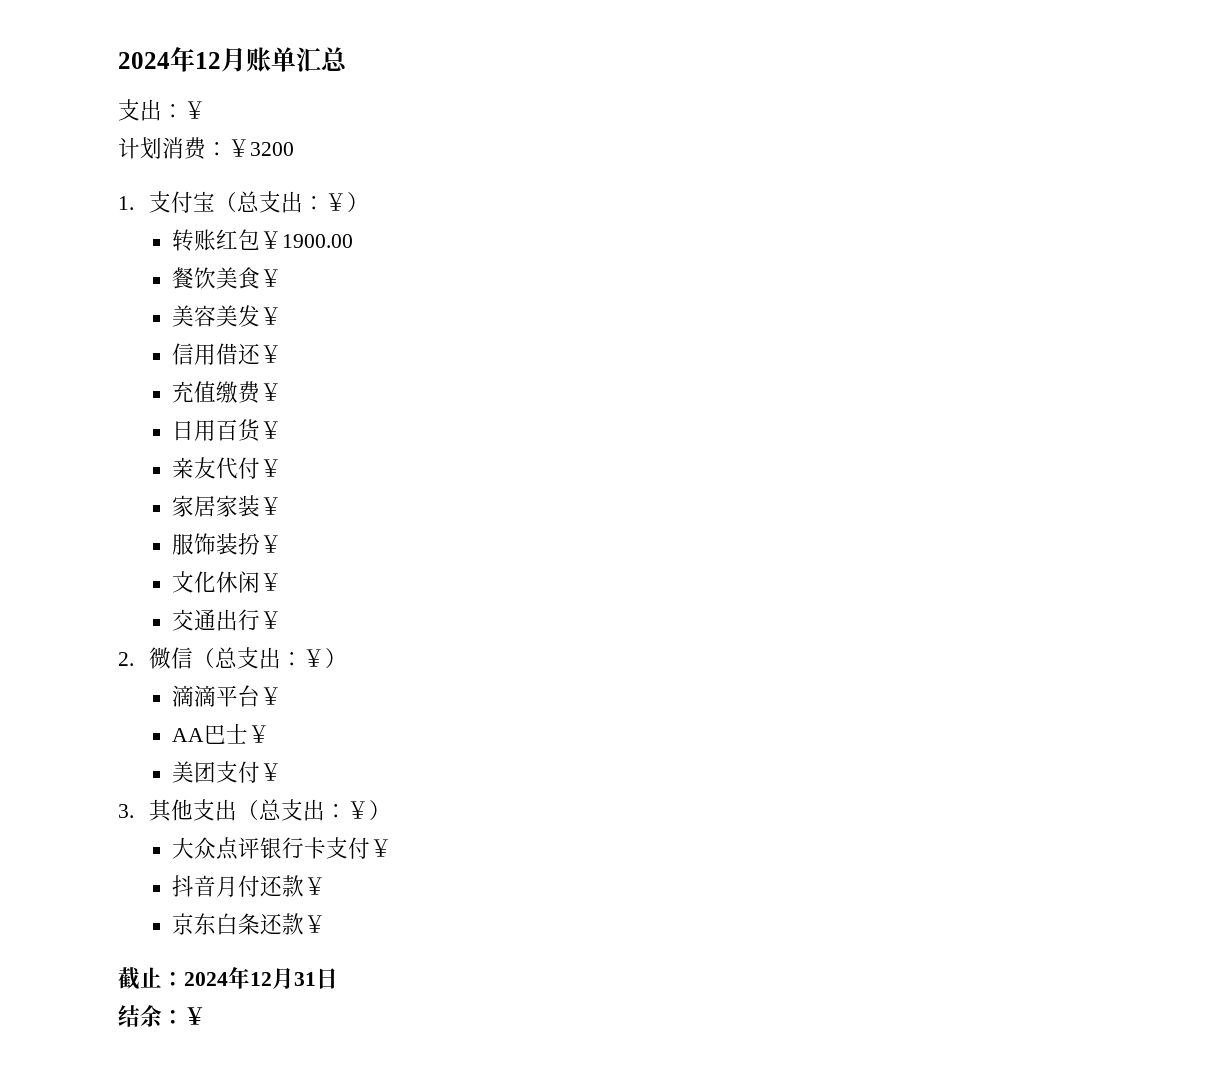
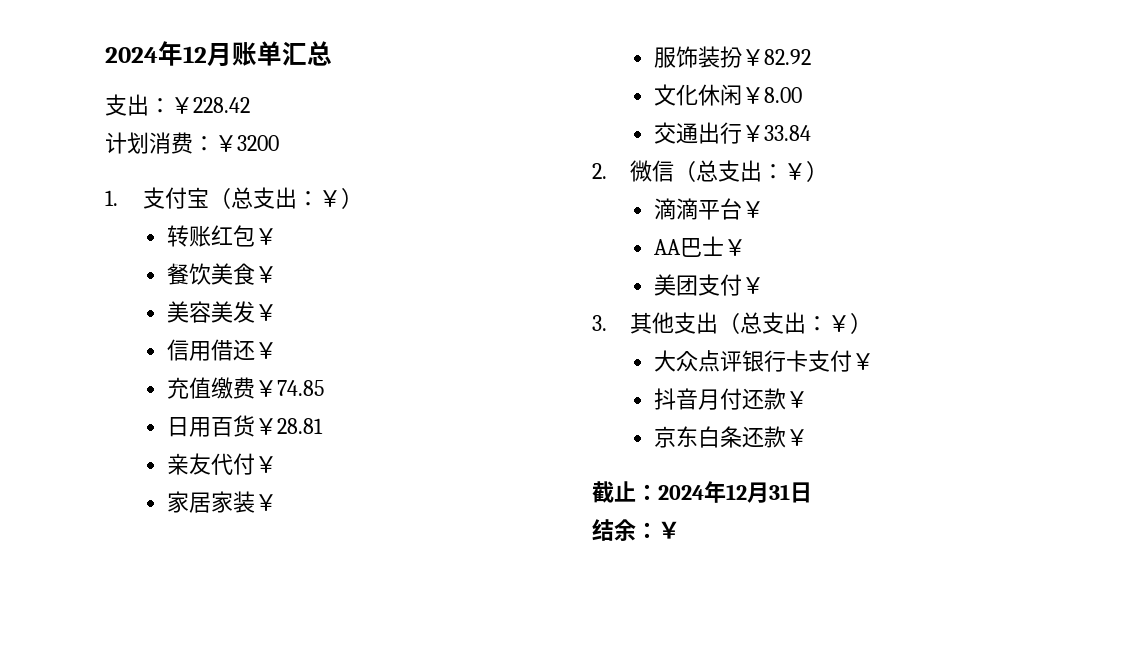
(206, 110) none -> [193,97,250,113] 228.42
[282,234,354,248] 1900.00 -> (278, 236) none
(283, 392) none -> [277,380,325,396] 74.85
(283, 430) none -> [277,418,324,434] 28.81
(283, 544) none -> [764,49,812,65] 82.92
(283, 582) none -> [764,87,803,103] 8.00
(283, 620) none -> [764,125,812,141] 33.84

